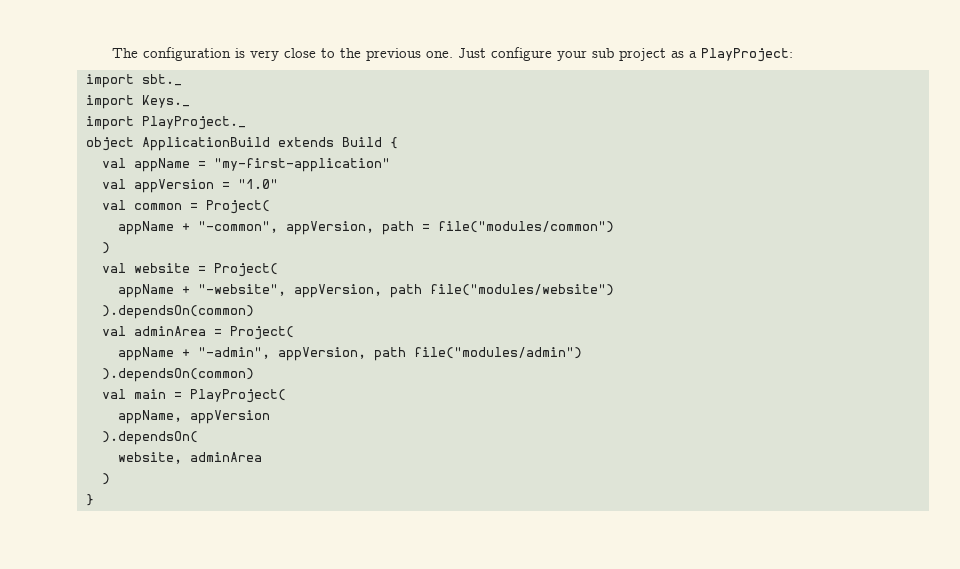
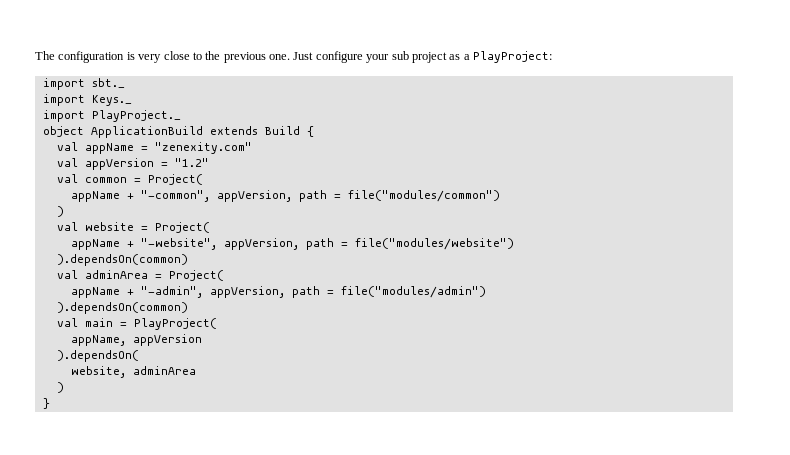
[213,158,390,172] "my-first-application" -> [154,142,252,154] "zenexity.com"
[237,179,278,189] "1.0" -> [174,158,209,167] "1.2"
(422, 291) none -> [340,242,348,247] =
(406, 354) none -> [326,290,334,295] =

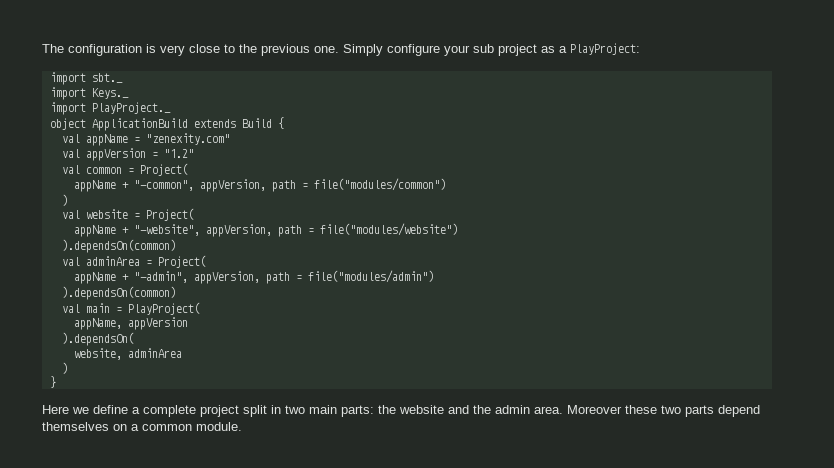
[293,52,314,60] Just -> [343,44,383,56] Simply
(50, 403) none -> [42,405,760,417] [42,422,242,431] // Here we define a complete project split in two main parts: the website and the admin area. Moreover these two parts depend themselves on a common module.

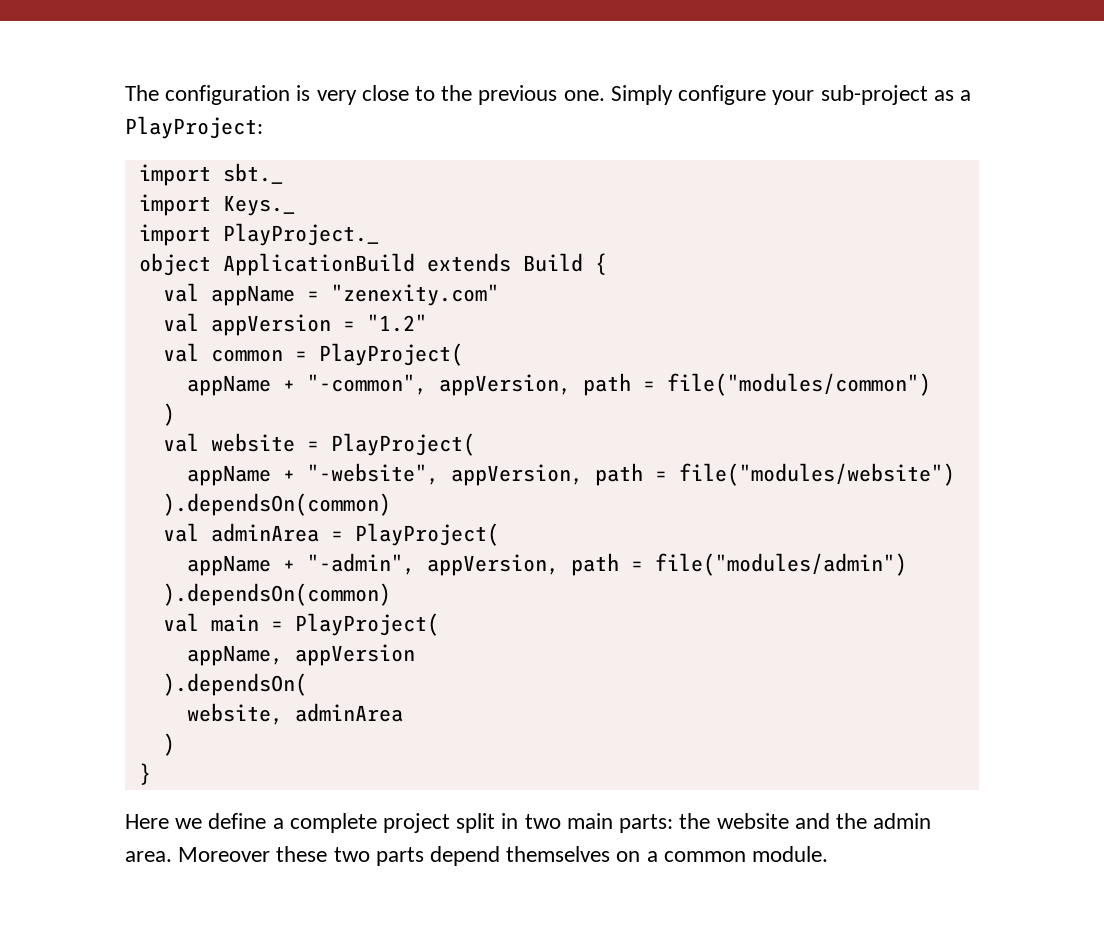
[473,44,537,56] sub project -> [820,85,928,105] sub-project
[139,163,188,176] Project( -> [318,343,463,366] PlayProject(
[145,208,194,221] Project( -> [330,433,475,456] PlayProject(
[157,255,206,268] Project( -> [354,523,499,546] PlayProject(

